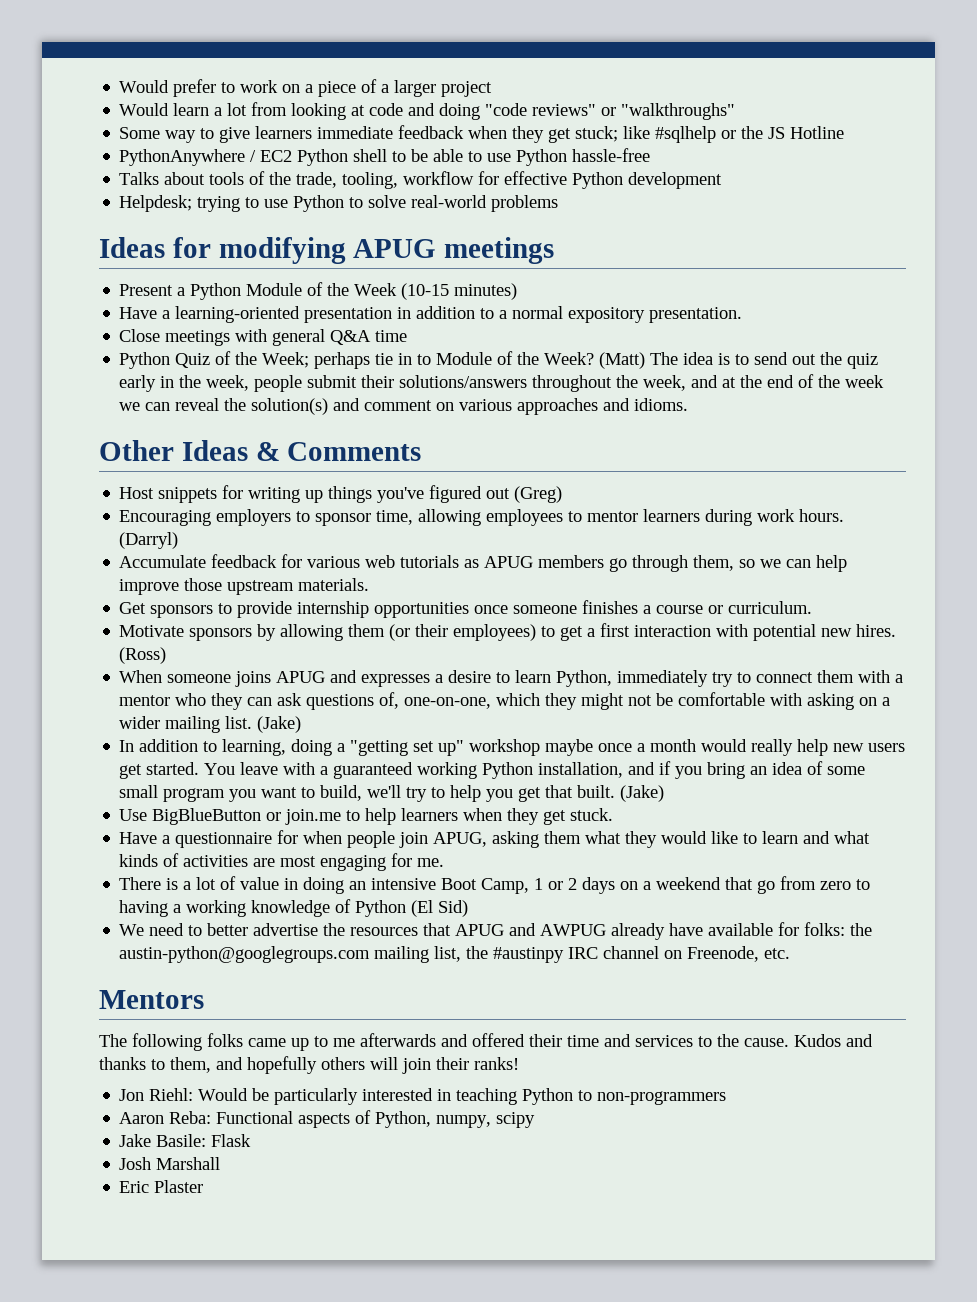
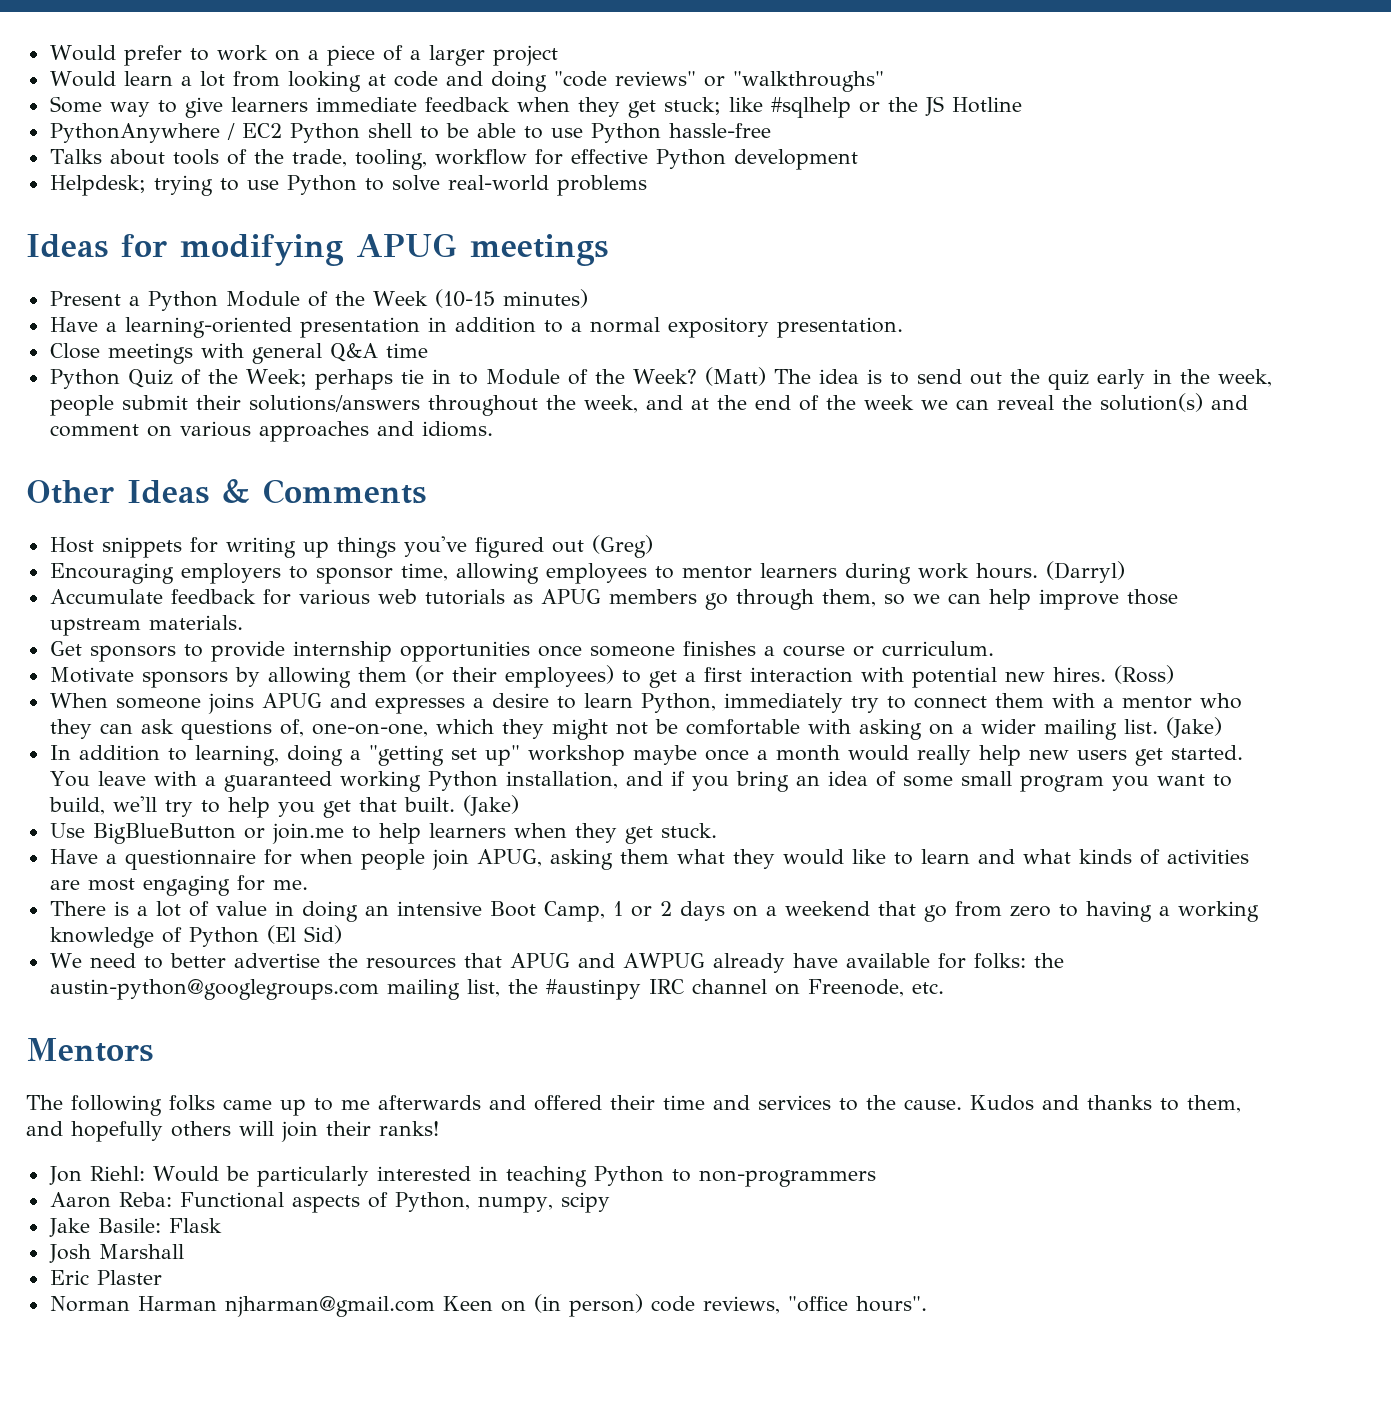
(204, 1186) none -> [49,1294,927,1317] // Norman Harman njharman@gmail.com Keen on (in person) code reviews, "office hours".

